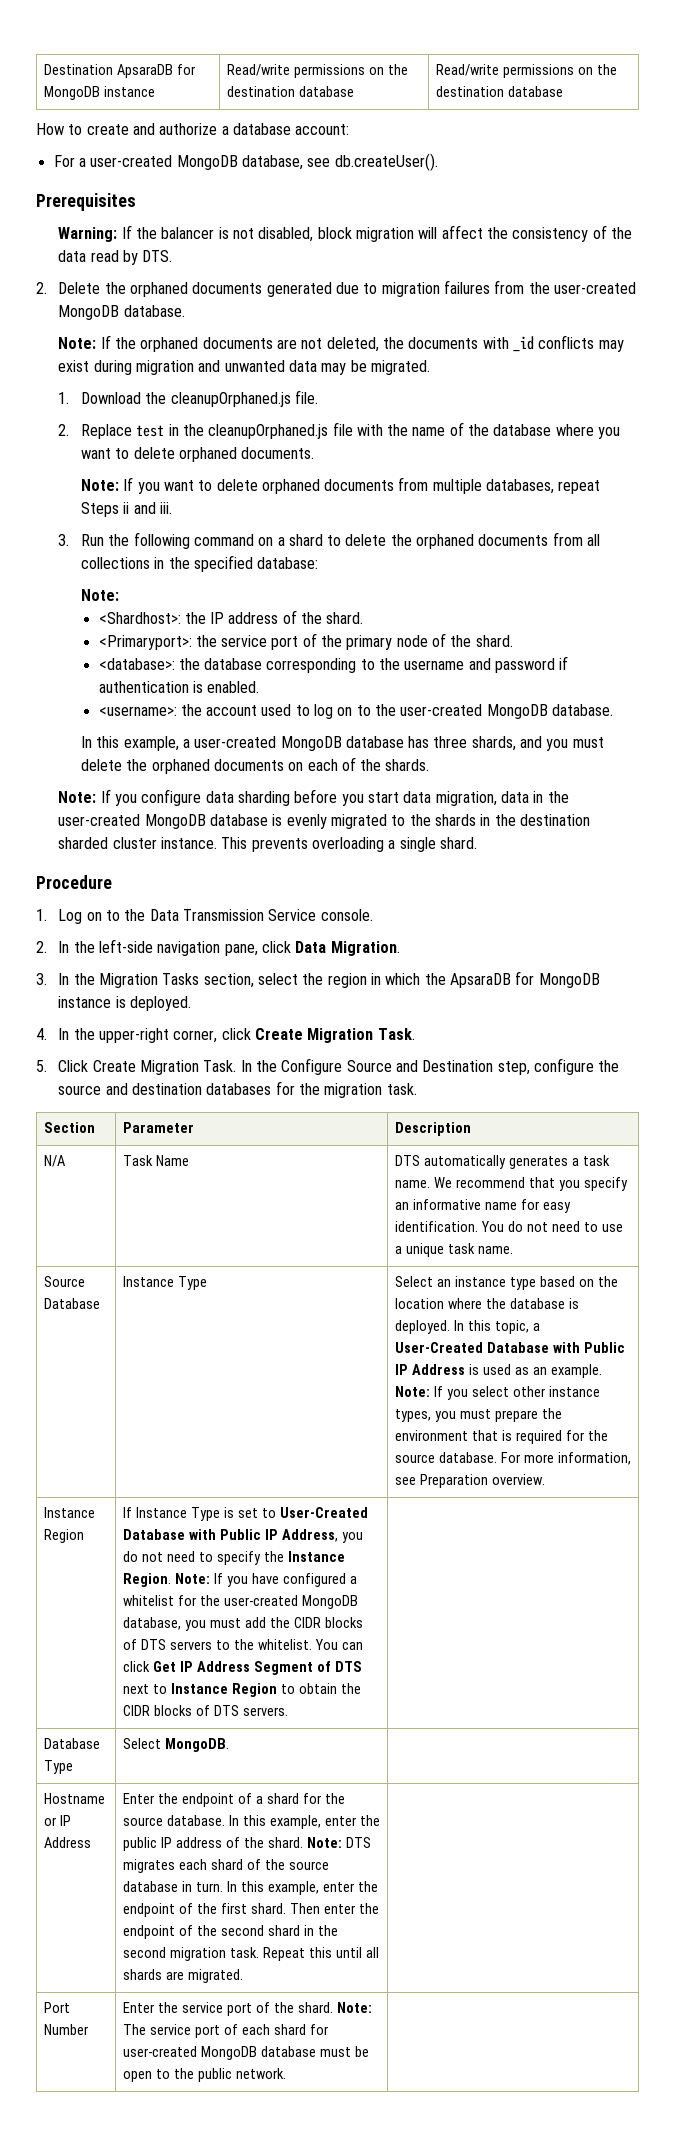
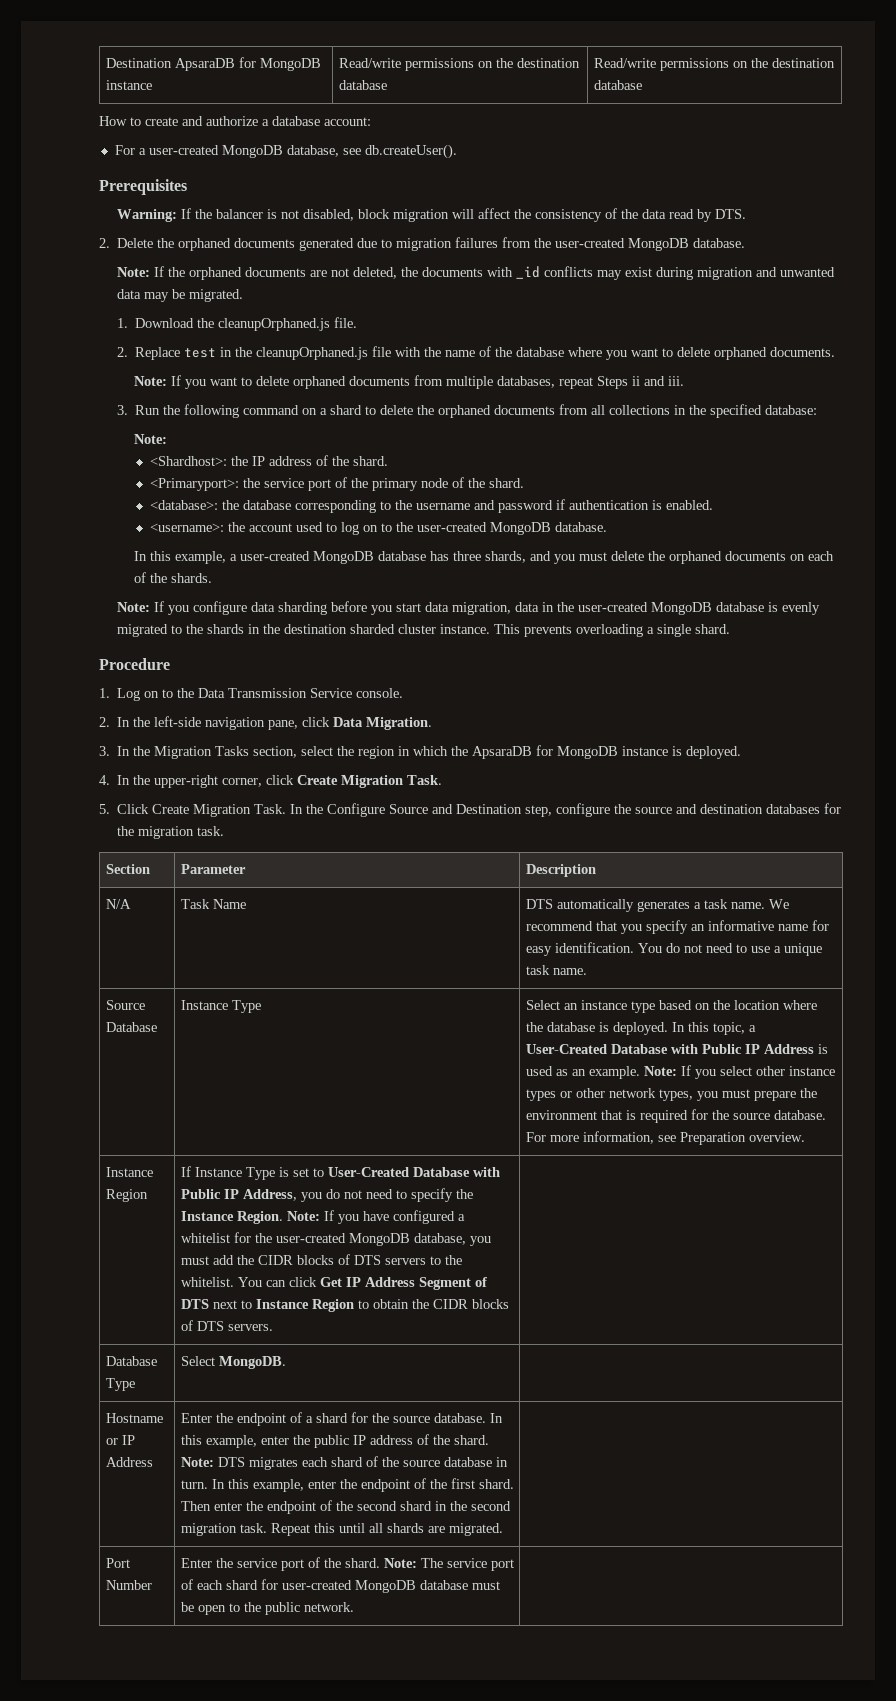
(600, 1391) none -> [525,1088,656,1101] types or other network

